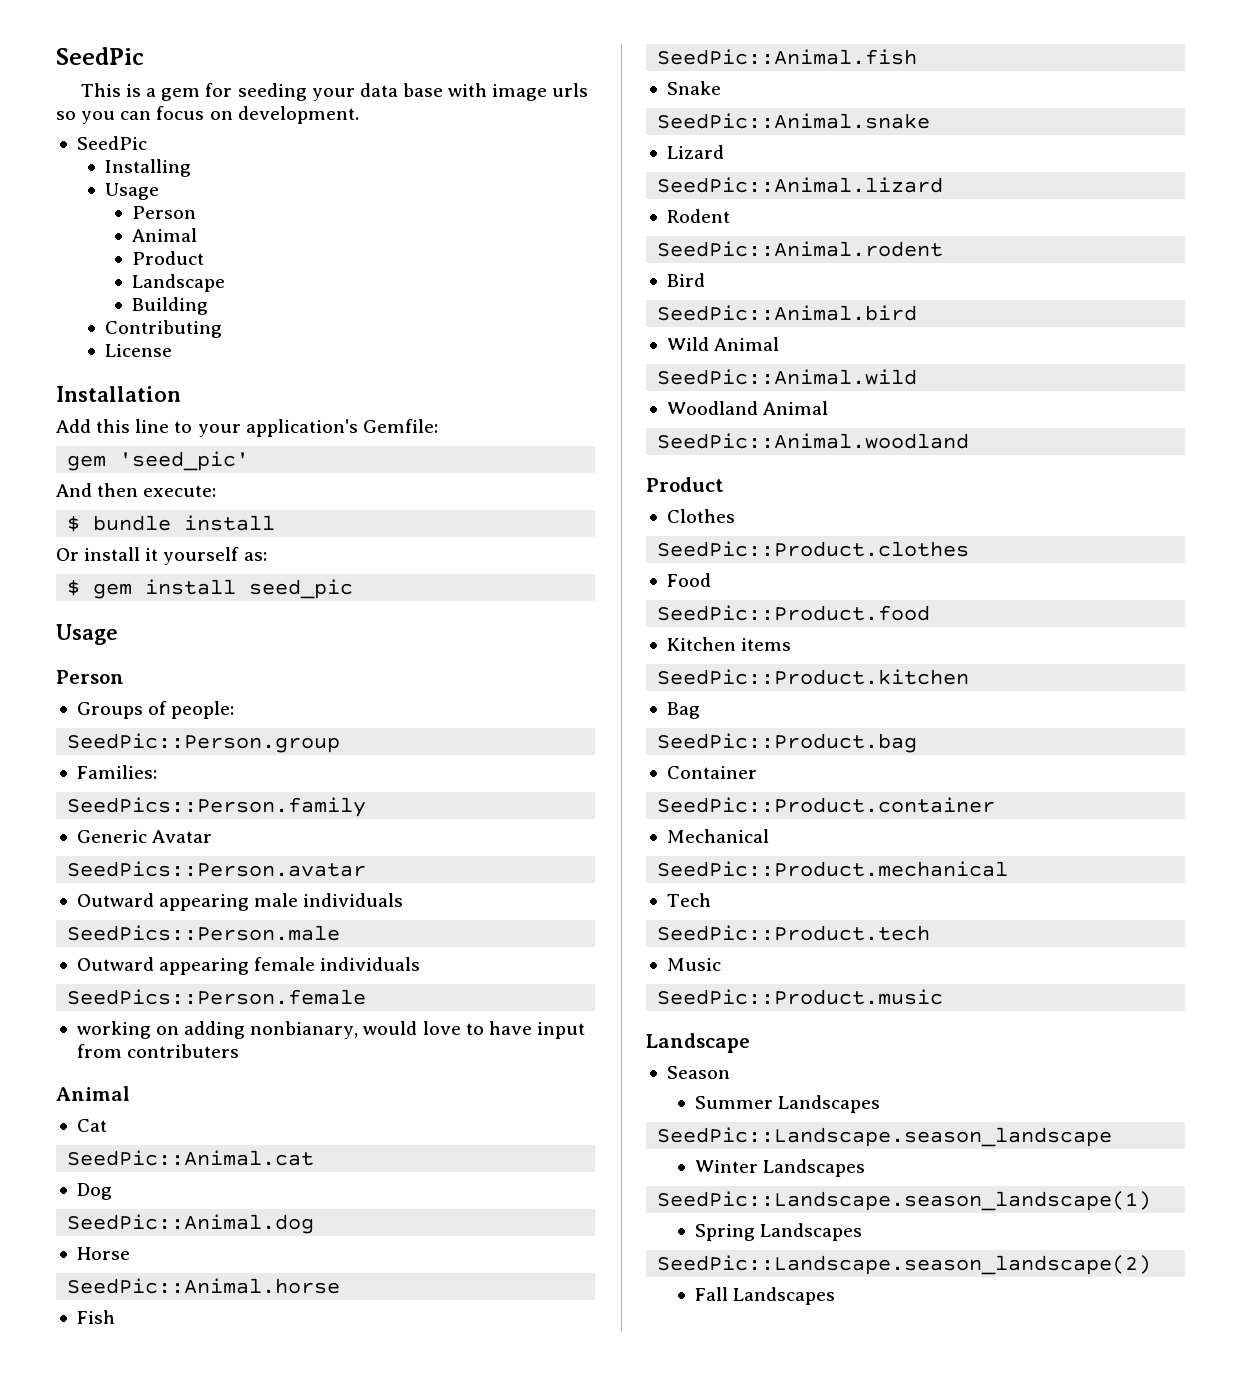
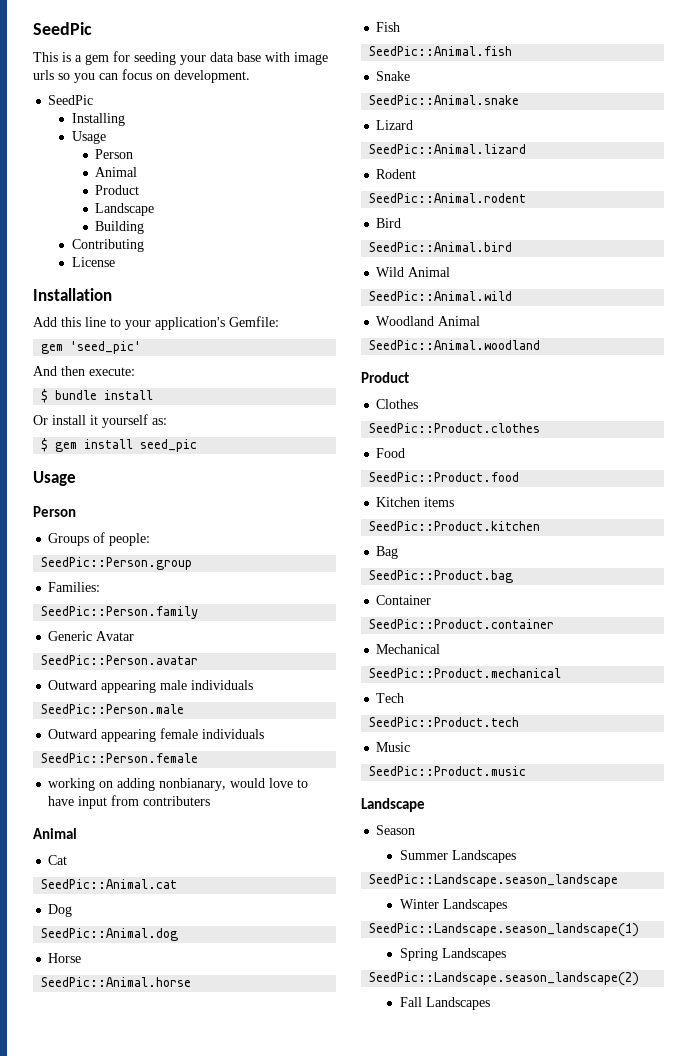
[67,797,367,817] SeedPics::Person.family -> [41,606,199,619] SeedPic::Person.family
[67,861,367,877] SeedPics::Person.avatar -> [41,655,199,665] SeedPic::Person.avatar
[67,925,341,941] SeedPics::Person.male -> [41,704,185,714] SeedPic::Person.male
[67,989,367,1005] SeedPics::Person.female -> [41,753,199,763] SeedPic::Person.female

